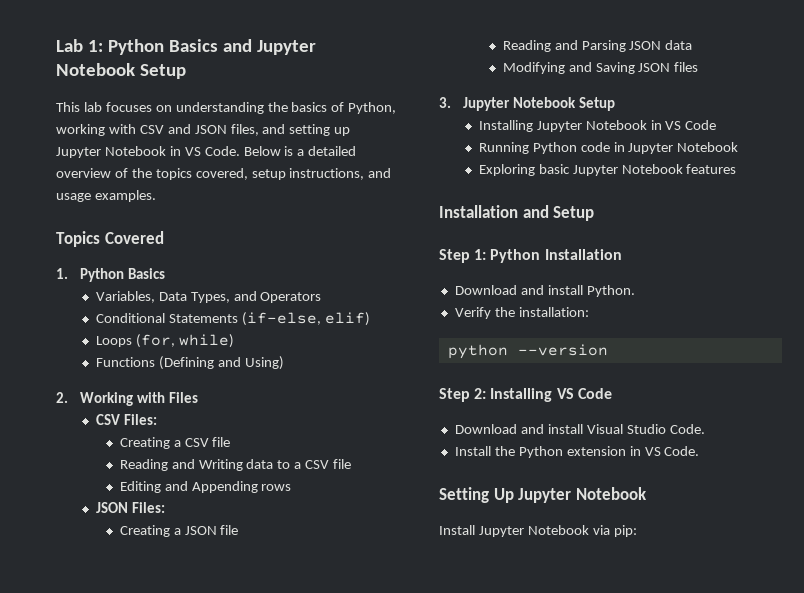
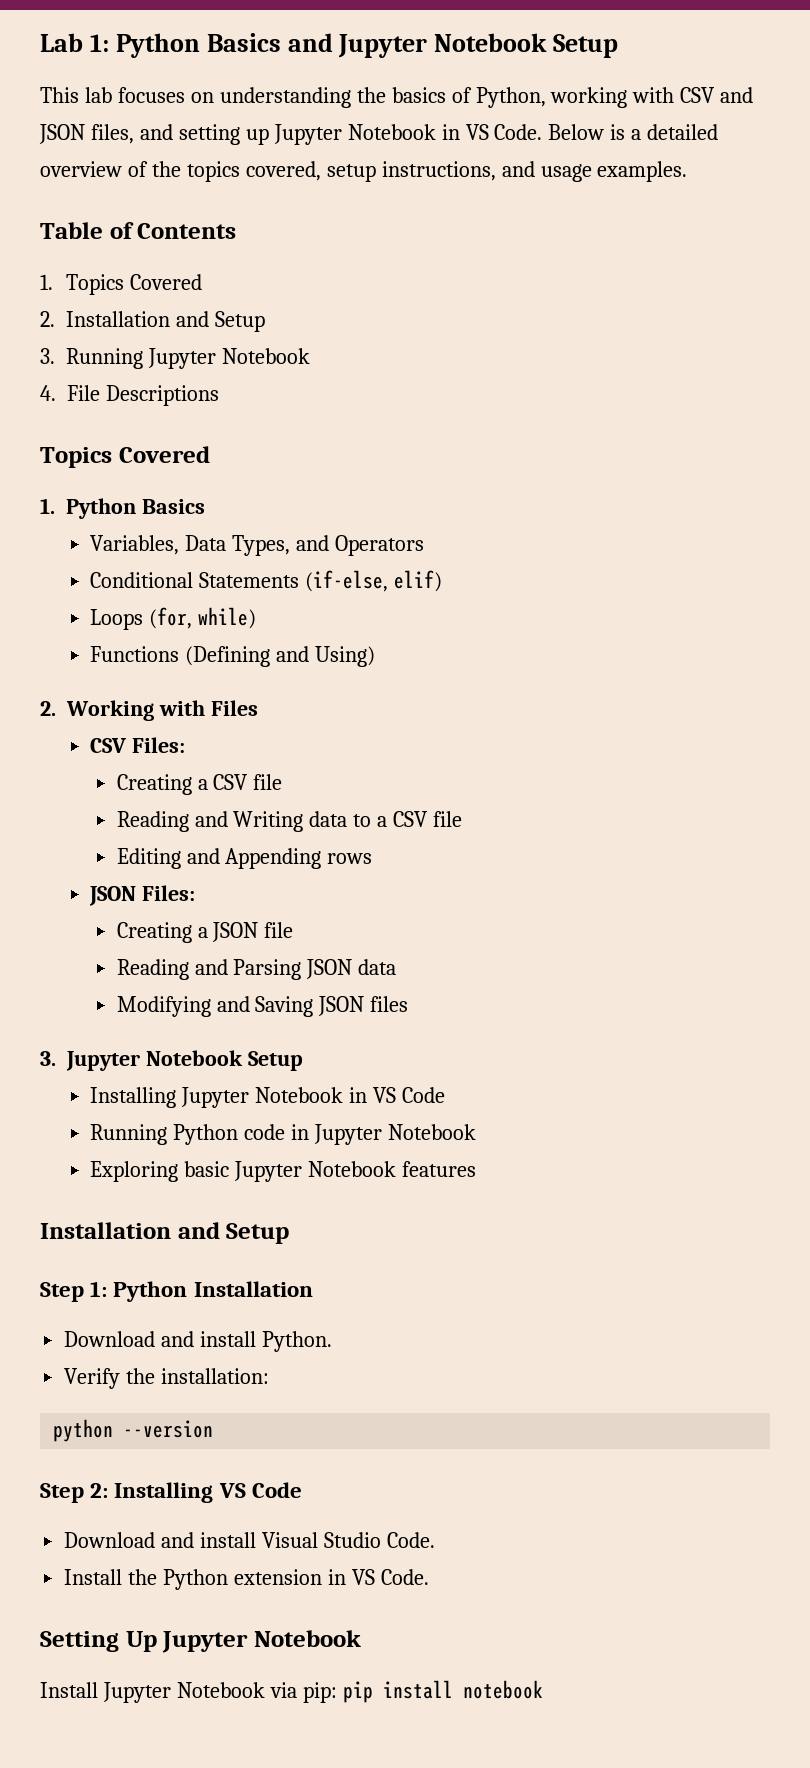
(156, 196) none -> [40,222,237,239] [40,274,203,295] [40,311,266,332] [40,348,311,369] [40,385,219,406] // Table of Contents // 1. Topics Covered // 2. Installation and Setup // 3. Running Jupyter Notebook // 4. File Descriptions
(637, 531) none -> [342,1680,543,1703] pip install notebook

